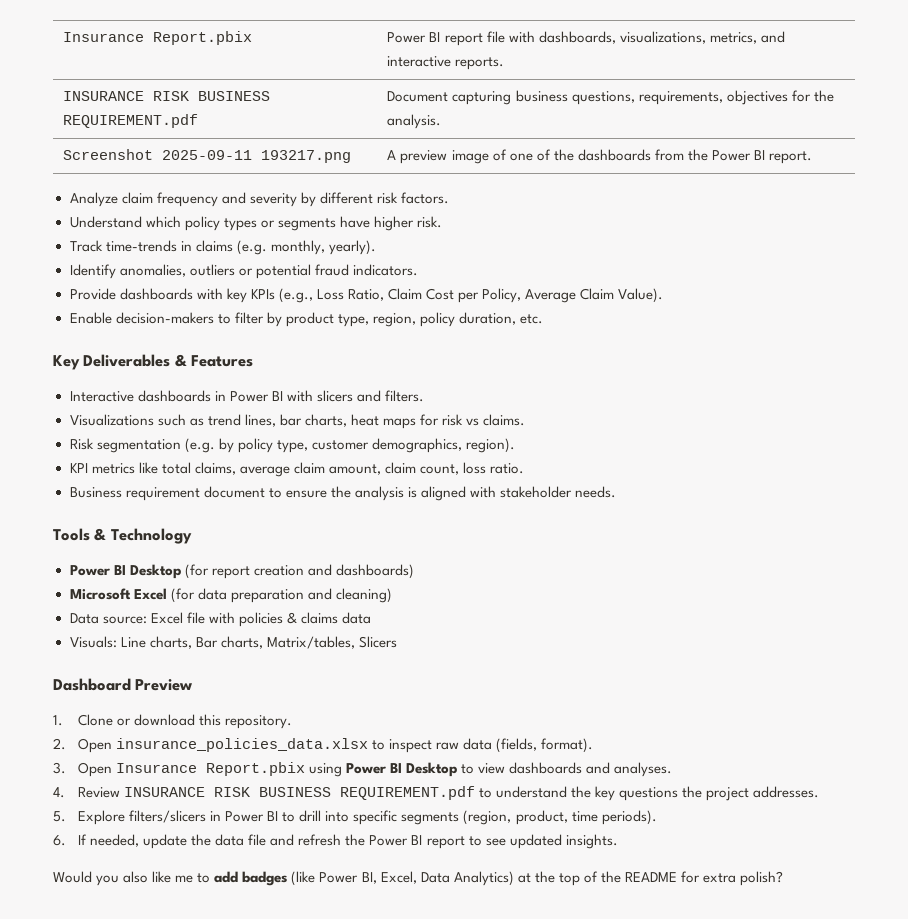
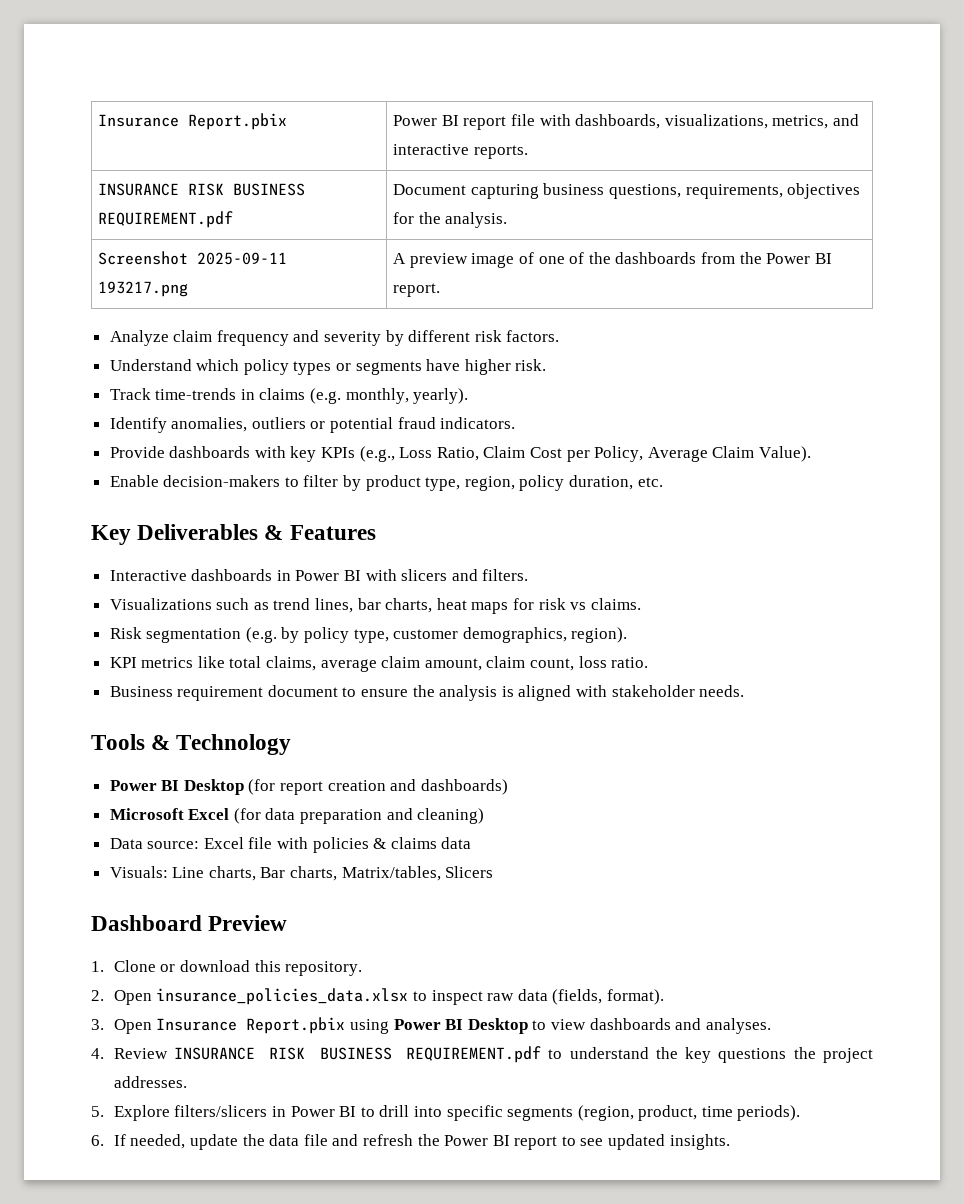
[53,871,784,886] // Would you also like me to add badges (like Power BI, Excel, Data Analytics) at the top of the README for extra polish? -> (730, 1142) none

